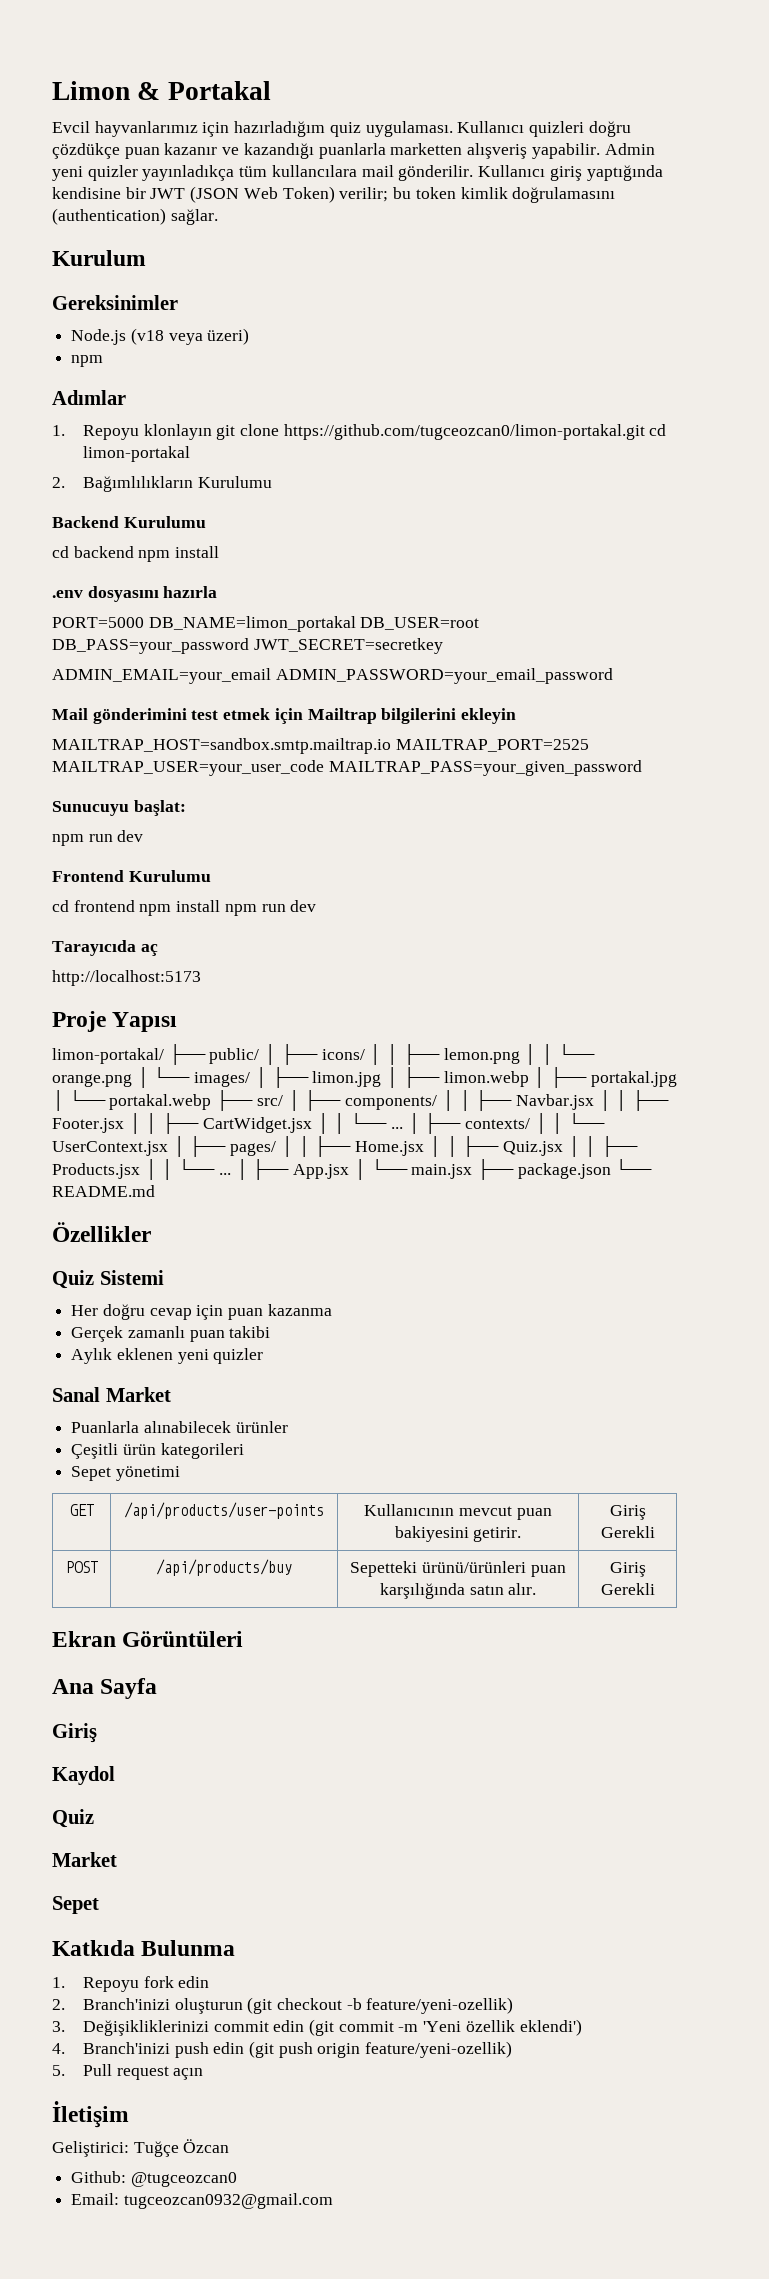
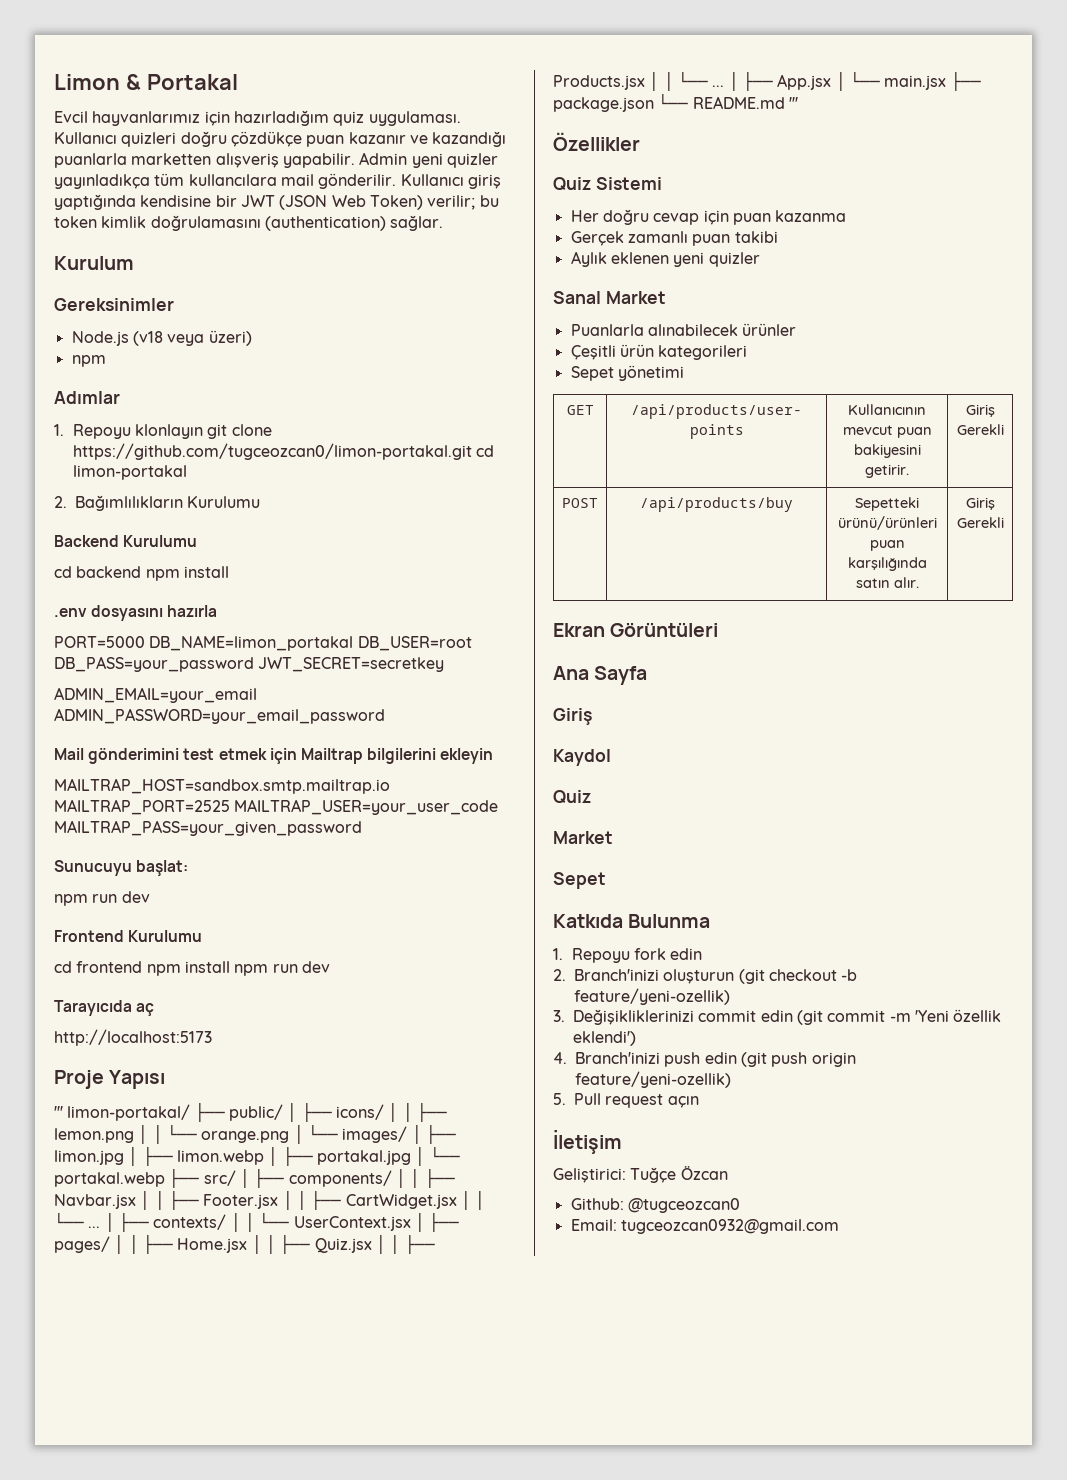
(178, 1022) none -> [54,1106,63,1118] '''
(155, 1191) none -> [788,97,798,109] '''

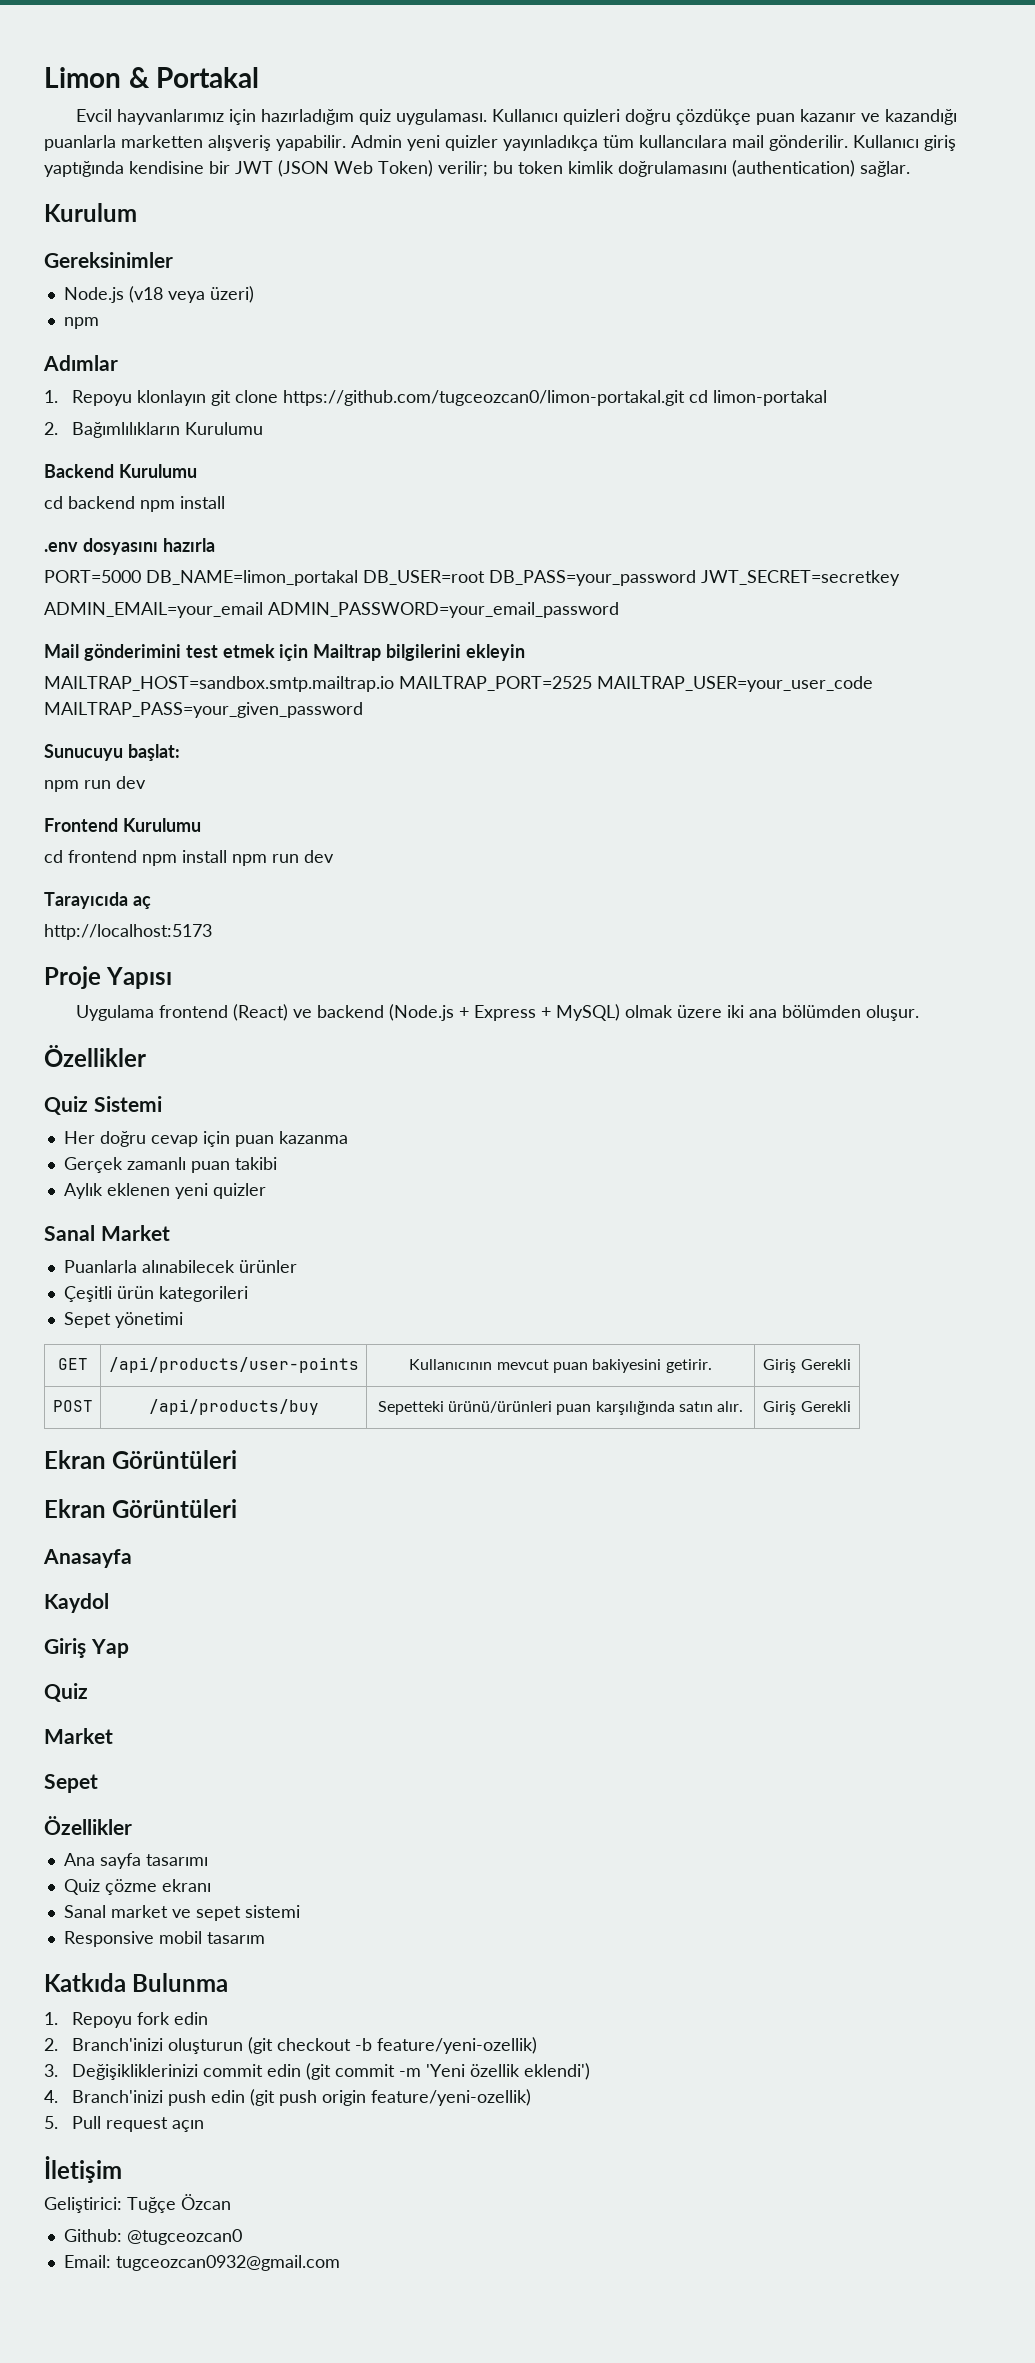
[54,1102,447,1122] [54,1124,456,1144] [54,1146,460,1166] [54,1168,455,1188] [54,1190,486,1210] [54,1212,460,1232] [54,1234,435,1254] [553,71,981,91] [553,93,798,112] ''' limon-portakal/ ├── public/ │ ├── icons/ │ │ ├── lemon.png │ │ └── orange.png │ └── images/ │ ├── limon.jpg │ ├── limon.webp │ ├── portakal.jpg │ └── portakal.webp ├── src/ │ ├── components/ │ │ ├── Navbar.jsx │ │ ├── Footer.jsx │ │ ├── CartWidget.jsx │ │ └── ... │ ├── contexts/ │ │ └── UserContext.jsx │ ├── pages/ │ │ ├── Home.jsx │ │ ├── Quiz.jsx │ │ ├── Products.jsx │ │ └── ... │ ├── App.jsx │ └── main.jsx ├── package.json └── README.md ''' -> [75,1004,919,1021] Uygulama frontend (React) ve backend (Node.js + Express + MySQL) olmak üzere iki ana bölümden oluşur.
[553,666,648,685] [553,708,592,725] [553,749,611,766] Ana Sayfa // Giriş // Kaydol -> [44,1499,238,1518] [43,1549,132,1568] [44,1593,109,1613] [44,1638,129,1658] Ekran Görüntüleri // Anasayfa // Kaydol // Giriş Yap
(606, 880) none -> [44,1816,132,1835] [63,1853,208,1869] [63,1879,211,1895] [63,1905,300,1921] [63,1931,265,1947] // Özellikler // Ana sayfa tasarımı // Quiz çözme ekranı // Sanal market ve sepet sistemi // Responsive mobil tasarım

